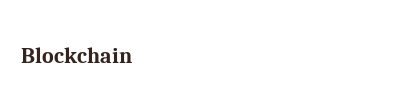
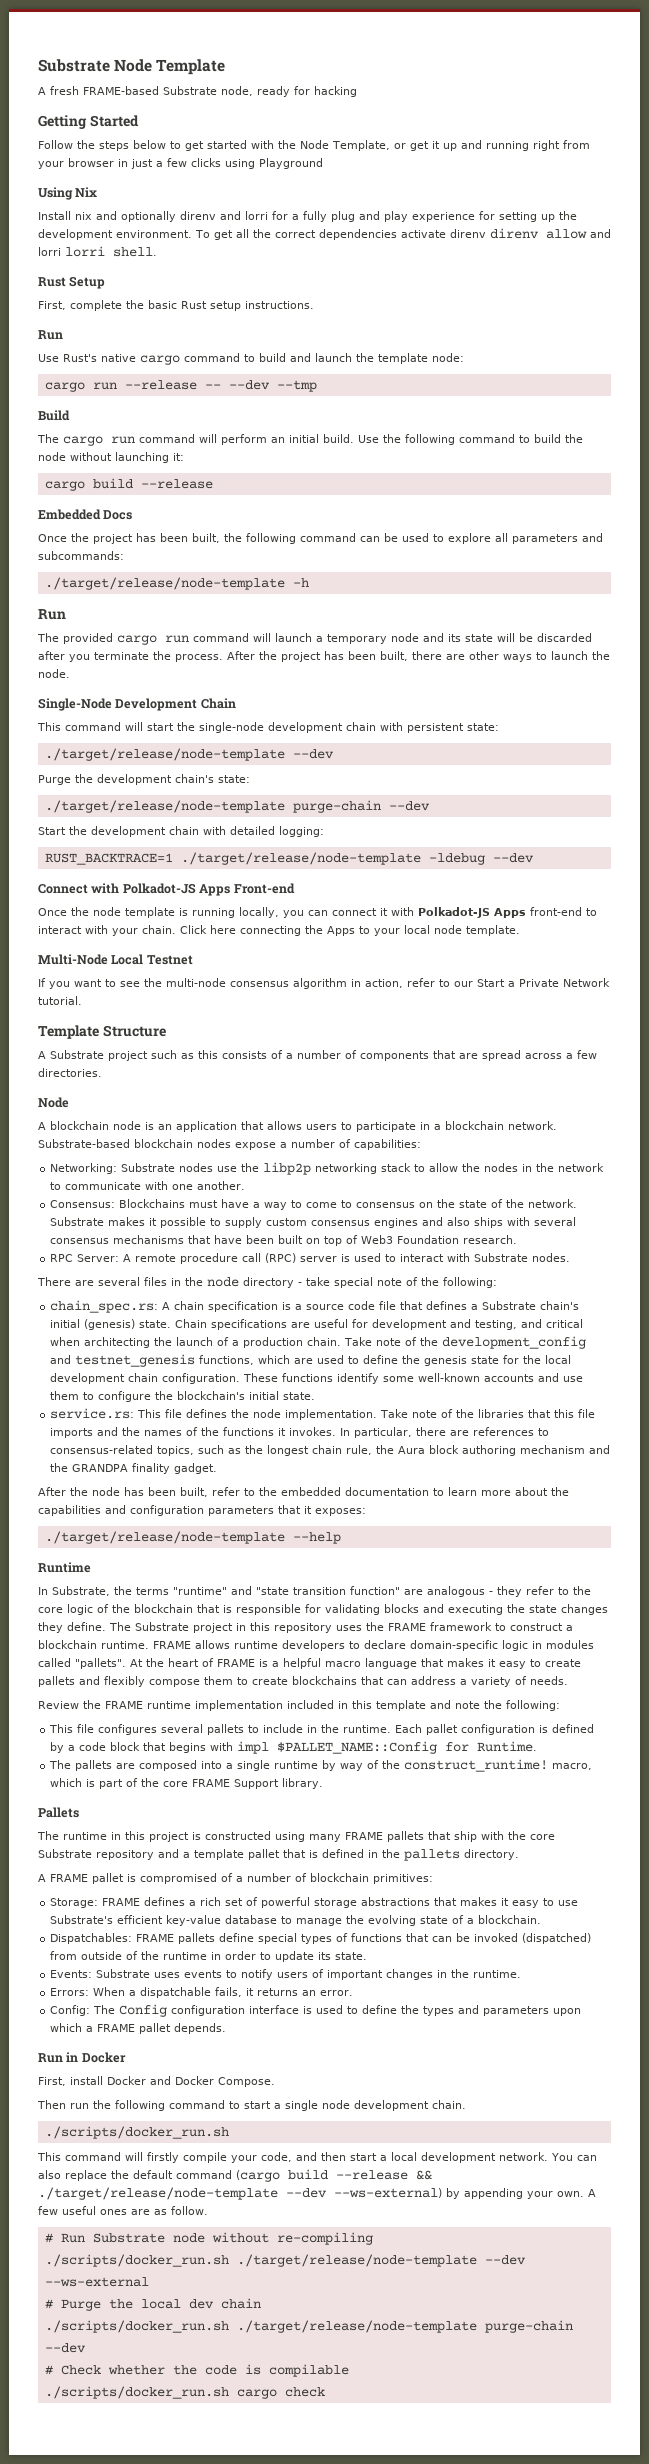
[21,47,132,63] Blockchain -> [38,59,226,75] [38,86,357,97] [38,115,139,129] [38,140,590,151] [38,158,323,169] [38,187,98,200] [38,211,577,222] [38,228,611,240] [38,246,157,257] [38,276,106,289] [38,300,314,311] [38,330,63,340] [38,353,464,365] [44,380,317,392] [38,410,70,421] [37,434,583,446] [38,452,184,463] [44,478,213,491] [38,509,133,520] [38,533,603,544] [38,551,124,560] [44,577,309,590] [38,609,66,620] [37,633,592,645] [38,651,610,662] [38,669,70,678] [38,698,236,711] [37,722,499,733] [44,748,334,761] [38,774,250,785] [44,800,430,813] [38,826,324,837] [44,852,534,865] [38,883,295,896] [38,907,597,918] [38,925,520,936] [38,954,193,965] [38,978,610,989] [38,996,82,1005] [38,1025,166,1039] [38,1050,597,1061] [38,1068,102,1077] [38,1097,69,1108] [38,1121,557,1132] [38,1139,421,1150] [50,1162,605,1175] [50,1181,246,1190] [50,1199,578,1210] [50,1217,577,1228] [50,1235,518,1246] [50,1253,571,1264] [37,1277,497,1288] [50,1300,580,1313] [50,1319,584,1330] [50,1336,587,1349] [50,1354,572,1367] [50,1373,584,1384] [50,1391,316,1402] [50,1408,596,1420] [50,1427,550,1438] [50,1445,611,1456] [50,1463,218,1474] [38,1487,569,1497] [38,1505,366,1516] [44,1531,341,1544] [38,1562,91,1573] [38,1586,591,1597] [38,1604,608,1615] [38,1622,573,1633] [38,1640,594,1651] [38,1658,581,1669] [38,1676,568,1687] [38,1700,560,1711] [49,1724,595,1735] [50,1741,538,1754] [49,1759,593,1772] [50,1778,324,1789] [38,1807,79,1818] [37,1831,555,1842] [38,1849,519,1861] [38,1873,433,1884] [50,1897,579,1908] [50,1915,542,1926] [50,1933,592,1944] [50,1951,368,1962] [50,1969,522,1980] [50,1987,354,1998] [50,2004,582,2017] [50,2023,227,2034] [38,2052,126,2063] [38,2076,275,2087] [37,2100,466,2111] [44,2126,229,2139] [37,2152,597,2163] [38,2169,432,2182] [38,2187,596,2200] [38,2206,208,2215] [44,2232,373,2245] [44,2254,526,2267] [44,2277,149,2287] [44,2298,261,2311] [44,2320,573,2333] [44,2343,86,2353] [44,2364,349,2377] [44,2386,325,2399] Substrate Node Template // A fresh FRAME-based Substrate node, ready for hacking // Getting Started // Follow the steps below to get started with the Node Template, or get it up and running right from your browser in just a few clicks using Playground // Using Nix // Install nix and optionally direnv and lorri for a fully plug and play experience for setting up the development environment. To get all the correct dependencies activate direnv direnv allow and lorri lorri shell. // Rust Setup // First, complete the basic Rust setup instructions. // Run // Use Rust's native cargo command to build and launch the template node: // cargo run --release -- --dev --tmp // Build // The cargo run command will perform an initial build. Use the following command to build the node without launching it: // cargo build --release // Embedded Docs // Once the project has been built, the following command can be used to explore all parameters and subcommands: // ./target/release/node-template -h // Run // The provided cargo run command will launch a temporary node and its state will be discarded after you terminate the process. After the project has been built, there are other ways to launch the node. // Single-Node Development Chain // This command will start the single-node development chain with persistent state: // ./target/release/node-template --dev // Purge the development chain's state: // ./target/release/node-template purge-chain --dev // Start the development chain with detailed logging: // RUST_BACKTRACE=1 ./target/release/node-template -ldebug --dev // Connect with Polkadot-JS Apps Front-end // Once the node template is running locally, you can connect it with Polkadot-JS Apps front-end to interact with your chain. Click here connecting the Apps to your local node template. // Multi-Node Local Testnet // If you want to see the multi-node consensus algorithm in action, refer to our Start a Private Network tutorial. // Template Structure // A Substrate project such as this consists of a number of components that are spread across a few directories. // Node // A blockchain node is an application that allows users to participate in a blockchain network. Substrate-based blockchain nodes expose a number of capabilities: // Networking: Substrate nodes use the libp2p networking stack to allow the nodes in the network to communicate with one another. // Consensus: Blockchains must have a way to come to consensus on the state of the network. Substrate makes it possible to supply custom consensus engines and also ships with several consensus mechanisms that have been built on top of Web3 Foundation research. // RPC Server: A remote procedure call (RPC) server is used to interact with Substrate nodes. // There are several files in the node directory - take special note of the following: // chain_spec.rs: A chain specification is a source code file that defines a Substrate chain's initial (genesis) state. Chain specifications are useful for development and testing, and critical when architecting the launch of a production chain. Take note of the development_config and testnet_genesis functions, which are used to define the genesis state for the local development chain configuration. These functions identify some well-known accounts and use them to configure the blockchain's initial state. // service.rs: This file defines the node implementation. Take note of the libraries that this file imports and the names of the functions it invokes. In particular, there are references to consensus-related topics, such as the longest chain rule, the Aura block authoring mechanism and the GRANDPA finality gadget. // After the node has been built, refer to the embedded documentation to learn more about the capabilities and configuration parameters that it exposes: // ./target/release/node-template --help // Runtime // In Substrate, the terms "runtime" and "state transition function" are analogous - they refer to the core logic of the blockchain that is responsible for validating blocks and executing the state changes they define. The Substrate project in this repository uses the FRAME framework to construct a blockchain runtime. FRAME allows runtime developers to declare domain-specific logic in modules called "pallets". At the heart of FRAME is a helpful macro language that makes it easy to create pallets and flexibly compose them to create blockchains that can address a variety of needs. // Review the FRAME runtime implementation included in this template and note the following: // This file configures several pallets to include in the runtime. Each pallet configuration is defined by a code block that begins with impl $PALLET_NAME::Config for Runtime. // The pallets are composed into a single runtime by way of the construct_runtime! macro, which is part of the core FRAME Support library. // Pallets // The runtime in this project is constructed using many FRAME pallets that ship with the core Substrate repository and a template pallet that is defined in the pallets directory. // A FRAME pallet is compromised of a number of blockchain primitives: // Storage: FRAME defines a rich set of powerful storage abstractions that makes it easy to use Substrate's efficient key-value database to manage the evolving state of a blockchain. // Dispatchables: FRAME pallets define special types of functions that can be invoked (dispatched) from outside of the runtime in order to update its state. // Events: Substrate uses events to notify users of important changes in the runtime. // Errors: When a dispatchable fails, it returns an error. // Config: The Config configuration interface is used to define the types and parameters upon which a FRAME pallet depends. // Run in Docker // First, install Docker and Docker Compose. // Then run the following command to start a single node development chain. // ./scripts/docker_run.sh // This command will firstly compile your code, and then start a local development network. You can also replace the default command (cargo build --release && ./target/release/node-template --dev --ws-external) by appending your own. A few useful ones are as follow. // # Run Substrate node without re-compiling // ./scripts/docker_run.sh ./target/release/node-template --dev --ws-external // # Purge the local dev chain // ./scripts/docker_run.sh ./target/release/node-template purge-chain --dev // # Check whether the code is compilable // ./scripts/docker_run.sh cargo check

